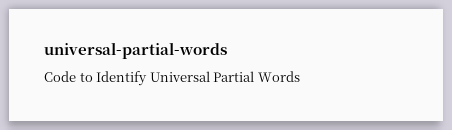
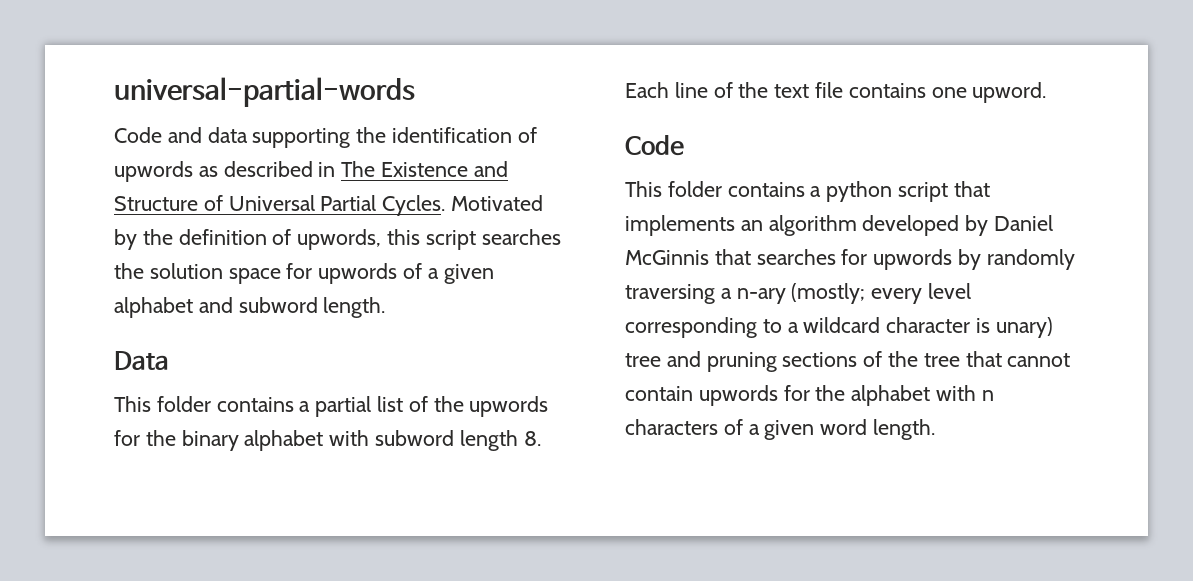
[79,71,300,86] to Identify Universal Partial Words -> [167,127,537,148] [114,161,508,182] [114,195,544,216] [114,229,561,250] [114,263,494,284] [114,297,386,318] [114,351,169,370] [114,396,549,417] [114,430,541,451] [625,82,1047,103] [625,135,684,156] [625,181,990,202] [625,215,1054,236] [625,249,1075,270] [625,283,972,304] [625,317,1053,338] [625,351,1071,372] [625,385,994,406] [625,419,936,440] and data supporting the identification of upwords as described in The Existence and Structure of Universal Partial Cycles. Motivated by the definition of upwords, this script searches the solution space for upwords of a given alphabet and subword length. // Data // This folder contains a partial list of the upwords for the binary alphabet with subword length 8. Each line of the text file contains one upword. // Code // This folder contains a python script that implements an algorithm developed by Daniel McGinnis that searches for upwords by randomly traversing a n-ary (mostly; every level corresponding to a wildcard character is unary) tree and pruning sections of the tree that cannot contain upwords for the alphabet with n characters of a given word length.

